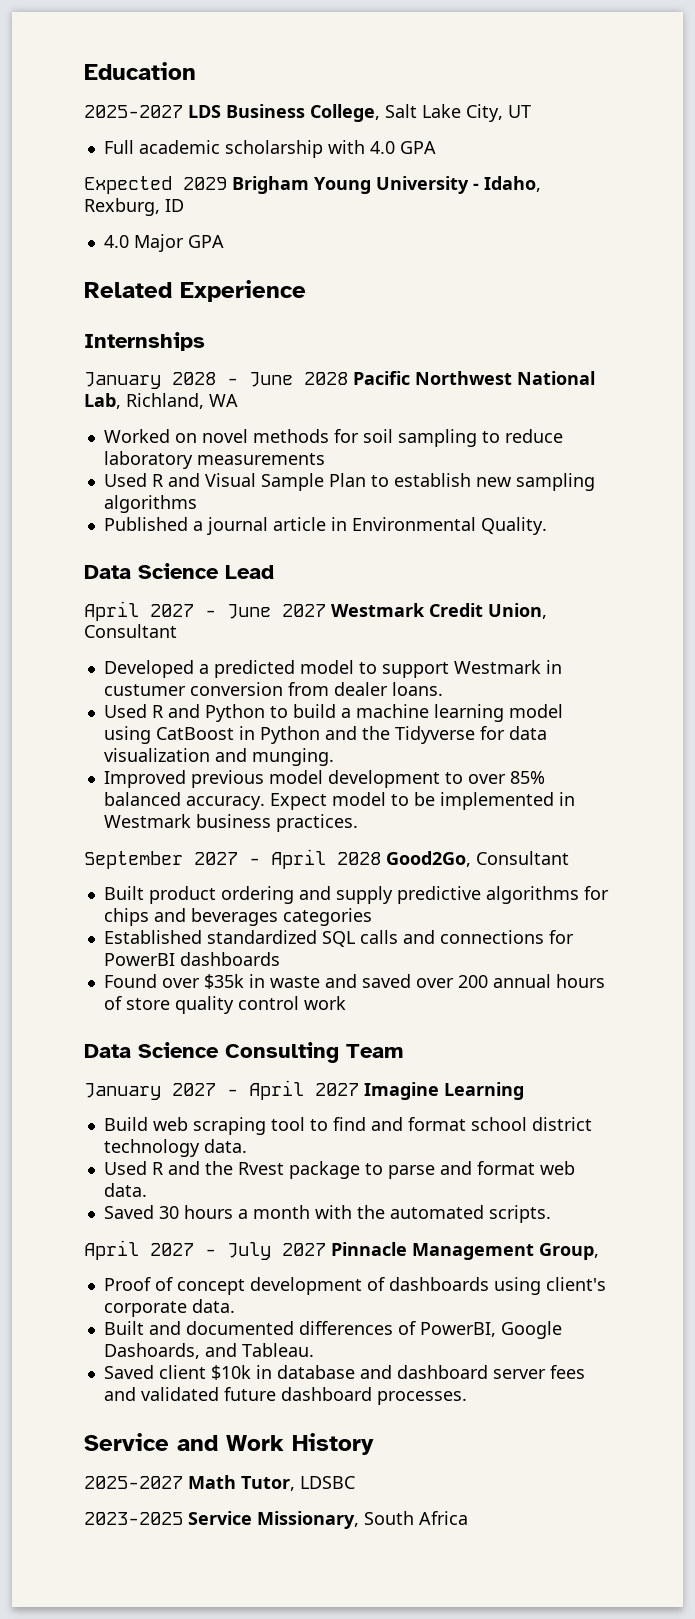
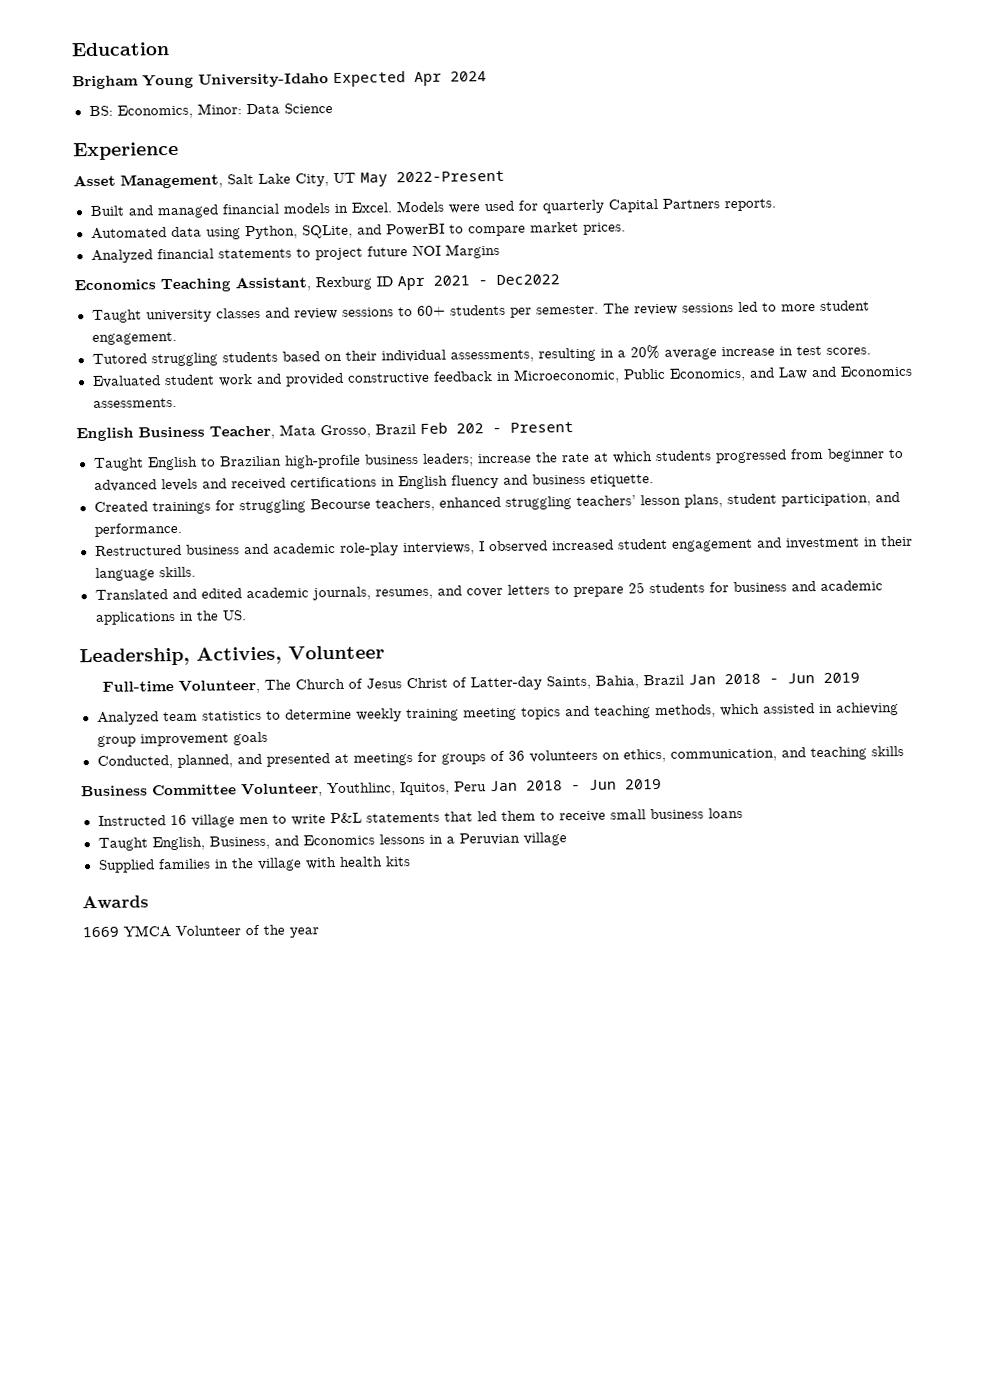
[84,104,531,122] [103,140,436,158] [84,176,541,194] [84,198,184,216] [103,234,224,252] [84,280,306,302] [84,332,205,351] [84,371,595,389] [84,393,238,409] [103,429,563,447] [103,451,325,469] [103,473,595,491] [103,495,197,513] [103,517,547,535] [84,563,274,579] [84,601,547,621] [84,624,177,638] [103,660,562,678] [103,682,443,696] [103,704,563,722] [103,726,547,744] [103,748,334,766] [103,770,545,788] [103,792,575,810] [103,814,358,832] [84,849,569,869] [103,886,609,904] [103,908,372,926] [103,930,574,947] [103,952,280,966] [103,974,605,989] [103,996,346,1014] [84,1042,403,1063] [84,1080,524,1100] [103,1117,592,1135] [103,1139,247,1157] [103,1161,575,1179] [103,1183,147,1197] [103,1205,551,1223] [84,1240,599,1260] [103,1277,606,1295] [103,1299,235,1317] [103,1321,562,1339] [103,1343,314,1359] [103,1365,585,1380] [103,1387,467,1405] [84,1433,374,1455] [84,1475,355,1491] [84,1511,468,1529] 2025-2027 LDS Business College, Salt Lake City, UT // Full academic scholarship with 4.0 GPA // Expected 2029 Brigham Young University - Idaho, Rexburg, ID // 4.0 Major GPA // Related Experience // Internships // January 2028 - June 2028 Pacific Northwest National Lab, Richland, WA // Worked on novel methods for soil sampling to reduce laboratory measurements // Used R and Visual Sample Plan to establish new sampling algorithms // Published a journal article in Environmental Quality. // Data Science Lead // April 2027 - June 2027 Westmark Credit Union, Consultant // Developed a predicted model to support Westmark in custumer conversion from dealer loans. // Used R and Python to build a machine learning model using CatBoost in Python and the Tidyverse for data visualization and munging. // Improved previous model development to over 85% balanced accuracy. Expect model to be implemented in Westmark business practices. // September 2027 - April 2028 Good2Go, Consultant // Built product ordering and supply predictive algorithms for chips and beverages categories // Established standardized SQL calls and connections for PowerBI dashboards // Found over $35k in waste and saved over 200 annual hours of store quality control work // Data Science Consulting Team // January 2027 - April 2027 Imagine Learning // Build web scraping tool to find and format school district technology data. // Used R and the Rvest package to parse and format web data. // Saved 30 hours a month with the automated scripts. // April 2027 - July 2027 Pinnacle Management Group, // Proof of concept development of dashboards using client's corporate data. // Built and documented differences of PowerBI, Google Dashoards, and Tableau. // Saved client $10k in database and dashboard server fees and validated future dashboard processes. // Service and Work History // 2025-2027 Math Tutor, LDSBC // 2023-2025 Service Missionary, South Africa -> [72,71,487,90] [88,103,333,119] [73,141,179,161] [73,170,505,189] [89,198,776,219] [90,221,626,240] [90,243,500,264] [74,274,560,293] [91,300,870,324] [91,331,177,346] [91,344,871,367] [91,365,913,389] [92,397,177,409] [76,422,574,442] [92,448,904,471] [93,473,654,492] [93,492,900,515] [93,522,182,537] [94,535,913,556] [94,566,196,581] [94,580,883,601] [94,610,247,625] [79,645,385,667] [102,672,861,694] [96,702,899,725] [96,731,268,747] [96,745,904,769] [81,778,662,798] [97,807,743,828] [97,832,567,851] [97,856,411,873] [82,895,149,910] [82,924,319,938] Brigham Young University-Idaho Expected Apr 2024 // BS: Economics, Minor: Data Science // Experience // Asset Management, Salt Lake City, UT May 2022-Present // Built and managed financial models in Excel. Models were used for quarterly Capital Partners reports. // Automated data using Python, SQLite, and PowerBI to compare market prices. // Analyzed financial statements to project future NOI Margins // Economics Teaching Assistant, Rexburg ID Apr 2021 - Dec2022 // Taught university classes and review sessions to 60+ students per semester. The review sessions led to more student engagement. // Tutored struggling students based on their individual assessments, resulting in a 20% average increase in test scores. // Evaluated student work and provided constructive feedback in Microeconomic, Public Economics, and Law and Economics assessments. // English Business Teacher, Mata Grosso, Brazil Feb 202 - Present // Taught English to Brazilian high-profile business leaders; increase the rate at which students progressed from beginner to advanced levels and received certifications in English fluency and business etiquette. // Created trainings for struggling Becourse teachers, enhanced struggling teachers’ lesson plans, student participation, and performance. // Restructured business and academic role-play interviews, I observed increased student engagement and investment in their language skills. // Translated and edited academic journals, resumes, and cover letters to prepare 25 students for business and academic applications in the US. // Leadership, Activies, Volunteer // Full-time Volunteer, The Church of Jesus Christ of Latter-day Saints, Bahia, Brazil Jan 2018 - Jun 2019 // Analyzed team statistics to determine weekly training meeting topics and teaching methods, which assisted in achieving group improvement goals // Conducted, planned, and presented at meetings for groups of 36 volunteers on ethics, communication, and teaching skills // Business Committee Volunteer, Youthlinc, Iquitos, Peru Jan 2018 - Jun 2019 // Instructed 16 village men to write P&L statements that led them to receive small business loans // Taught English, Business, and Economics lessons in a Peruvian village // Supplied families in the village with health kits // Awards // 1669 YMCA Volunteer of the year

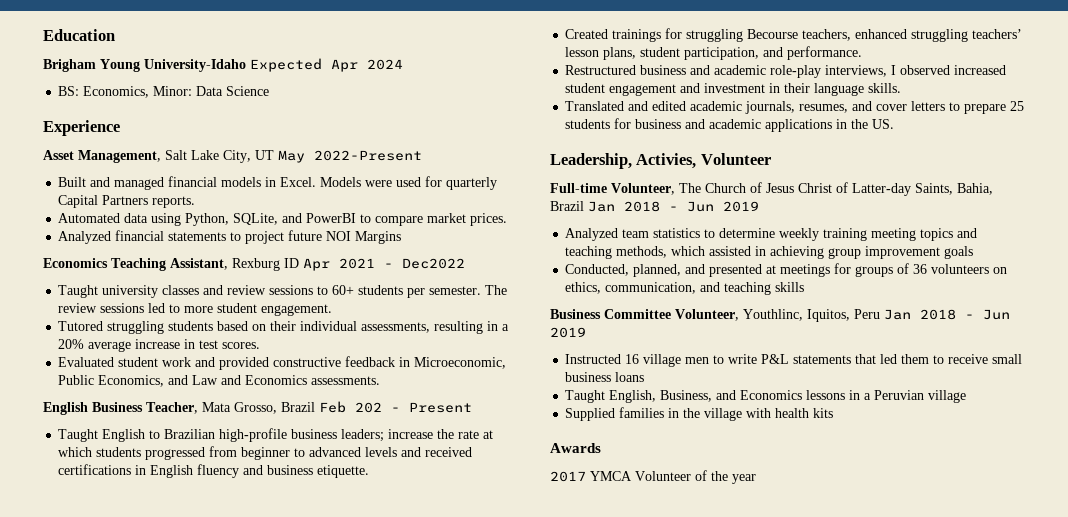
[82,926,119,938] 1669 -> [550,471,586,482] 2017

